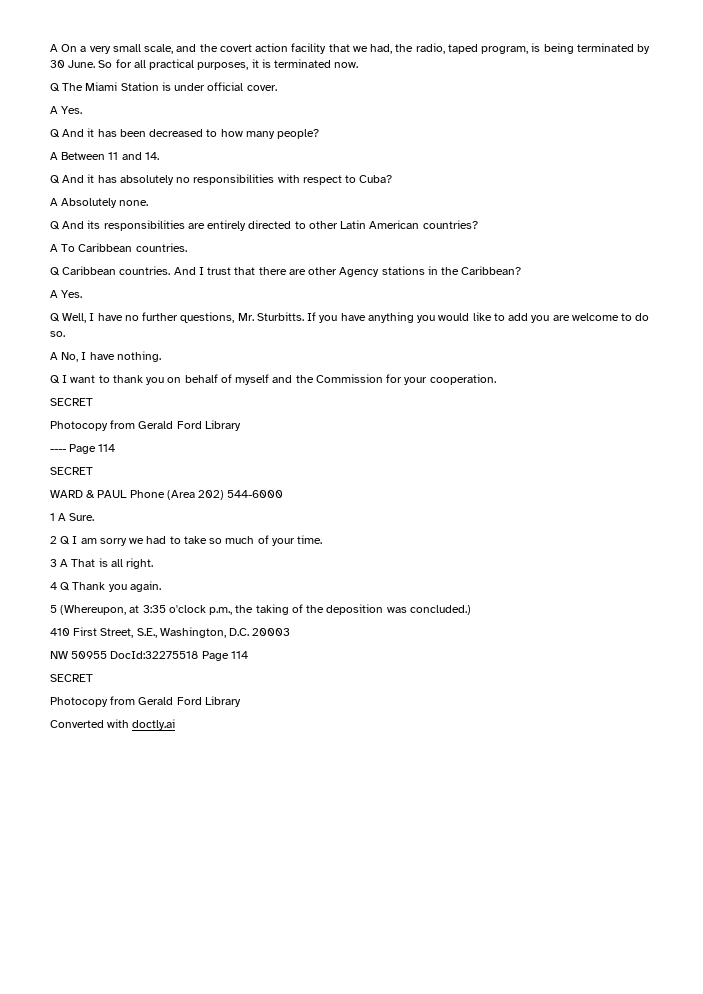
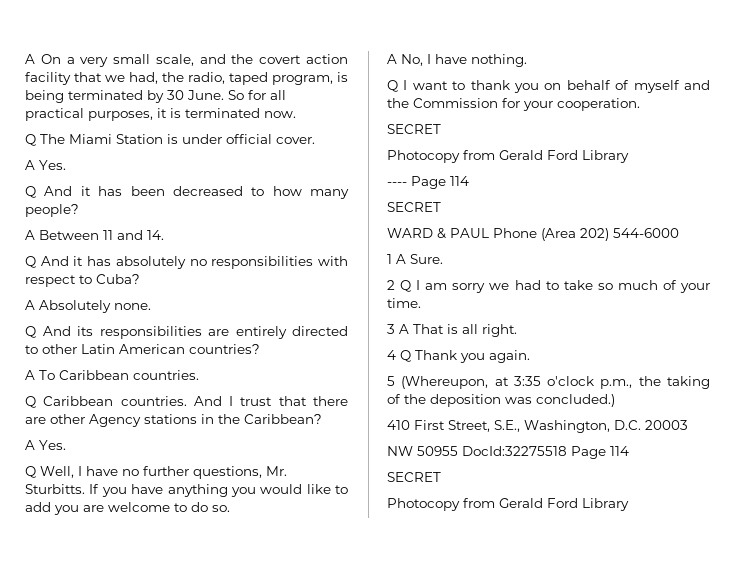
[50,719,176,730] // Converted with doctly.ai -> (629, 504) none

